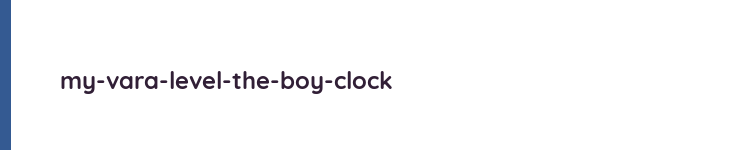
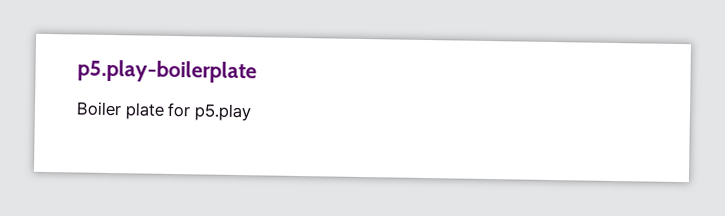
[60,71,393,94] my-vara-level-the-boy-clock -> [77,59,257,84] [76,101,252,122] p5.play-boilerplate // Boiler plate for p5.play

